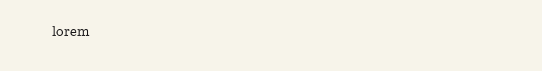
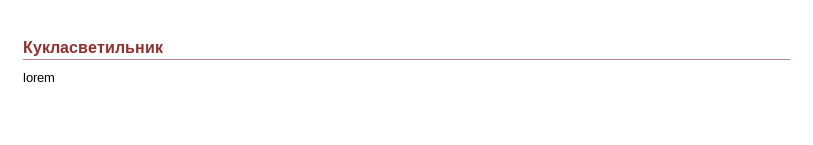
(52, 31) none -> [23,41,164,56] Кукласветильник //

